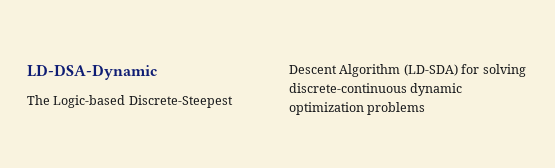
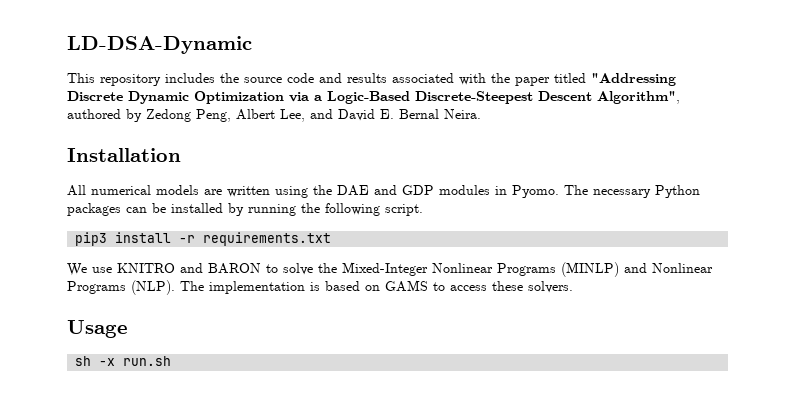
[27,95,233,108] [289,64,526,77] [289,83,463,96] [289,102,426,115] The Logic-based Discrete-Steepest Descent Algorithm (LD-SDA) for solving discrete-continuous dynamic optimization problems -> [67,73,676,86] [67,91,680,104] [67,109,481,122] [67,148,181,162] [67,185,700,198] [67,203,423,216] [75,232,332,246] [67,262,713,277] [67,280,573,295] [67,320,128,338] [75,356,172,366] This repository includes the source code and results associated with the paper titled "Addressing Discrete Dynamic Optimization via a Logic-Based Discrete-Steepest Descent Algorithm", authored by Zedong Peng, Albert Lee, and David E. Bernal Neira. // Installation // All numerical models are written using the DAE and GDP modules in Pyomo. The necessary Python packages can be installed by running the following script. // pip3 install -r requirements.txt // We use KNITRO and BARON to solve the Mixed-Integer Nonlinear Programs (MINLP) and Nonlinear Programs (NLP). The implementation is based on GAMS to access these solvers. // Usage // sh -x run.sh

